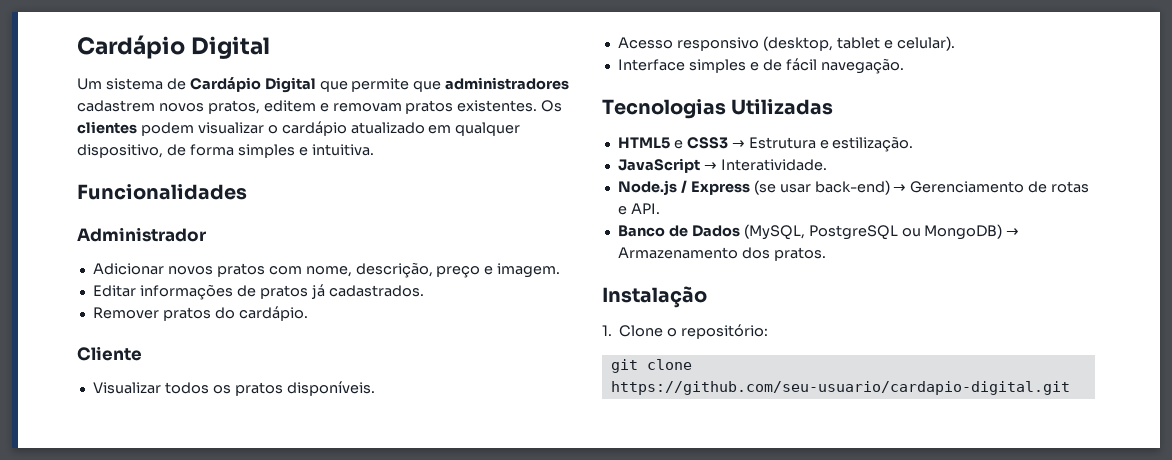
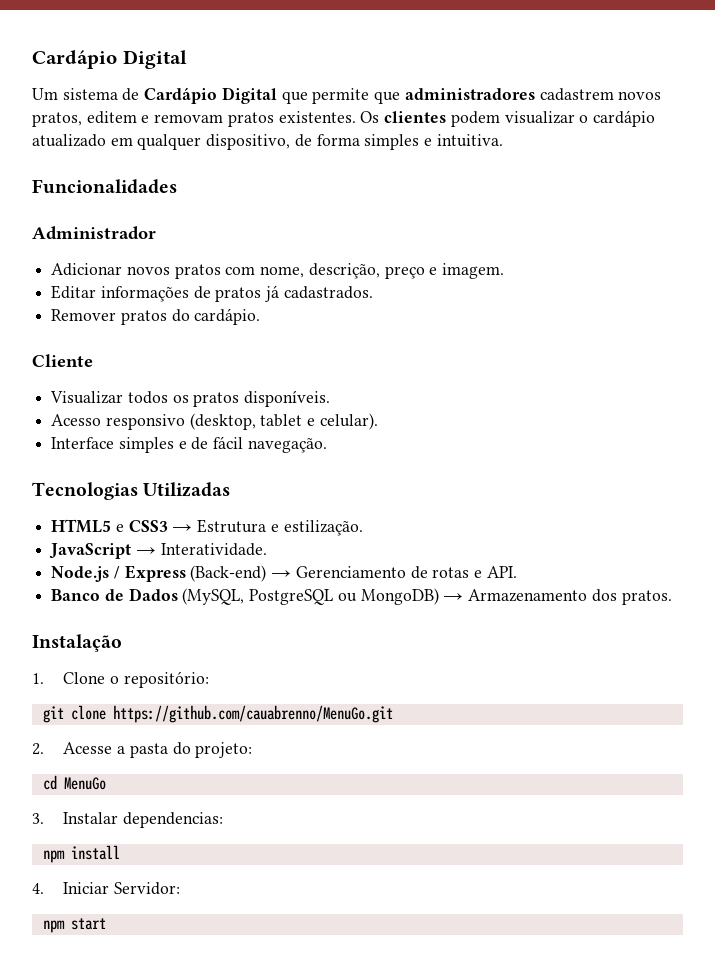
[753,180,890,195] (se usar back-end) -> [190,565,267,582] (Back-end)
[610,381,1070,395] https://github.com/seu-usuario/cardapio-digital.git -> [112,705,393,723] [32,742,253,758] [42,775,106,790] [32,812,224,828] [42,845,120,863] [32,882,181,895] [42,918,106,933] https://github.com/cauabrenno/MenuGo.git // 2. Acesse a pasta do projeto: // cd MenuGo // 3. Instalar dependencias: // npm install // 4. Iniciar Servidor: // npm start

